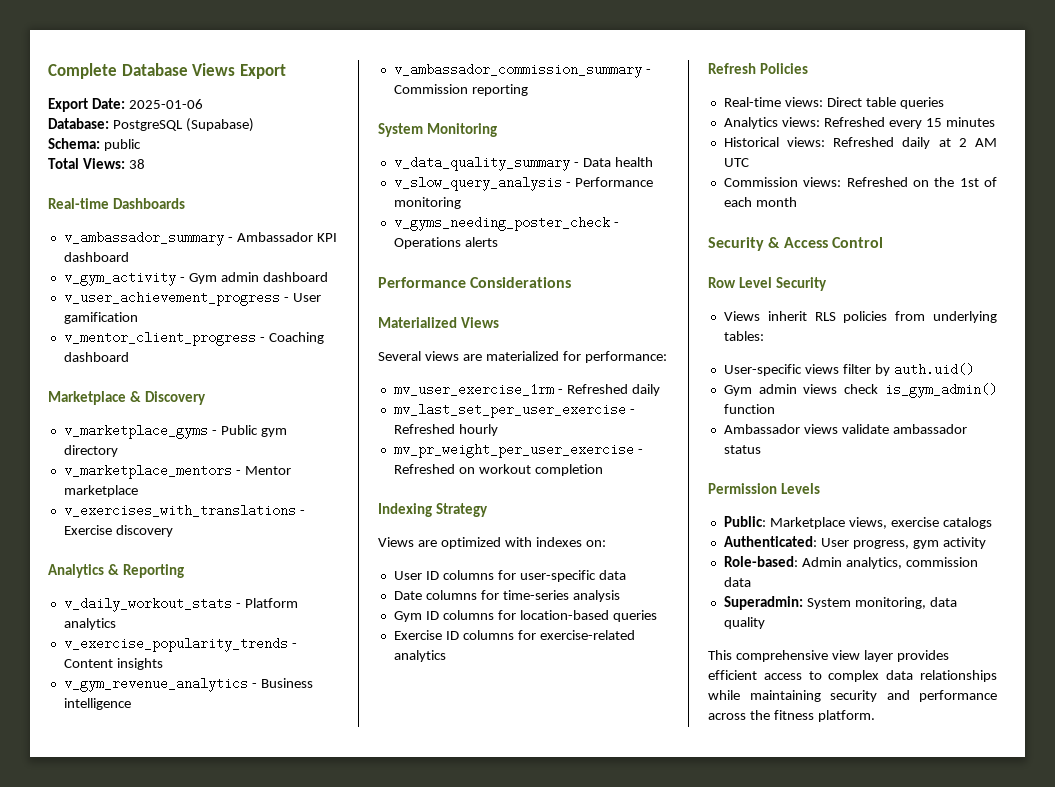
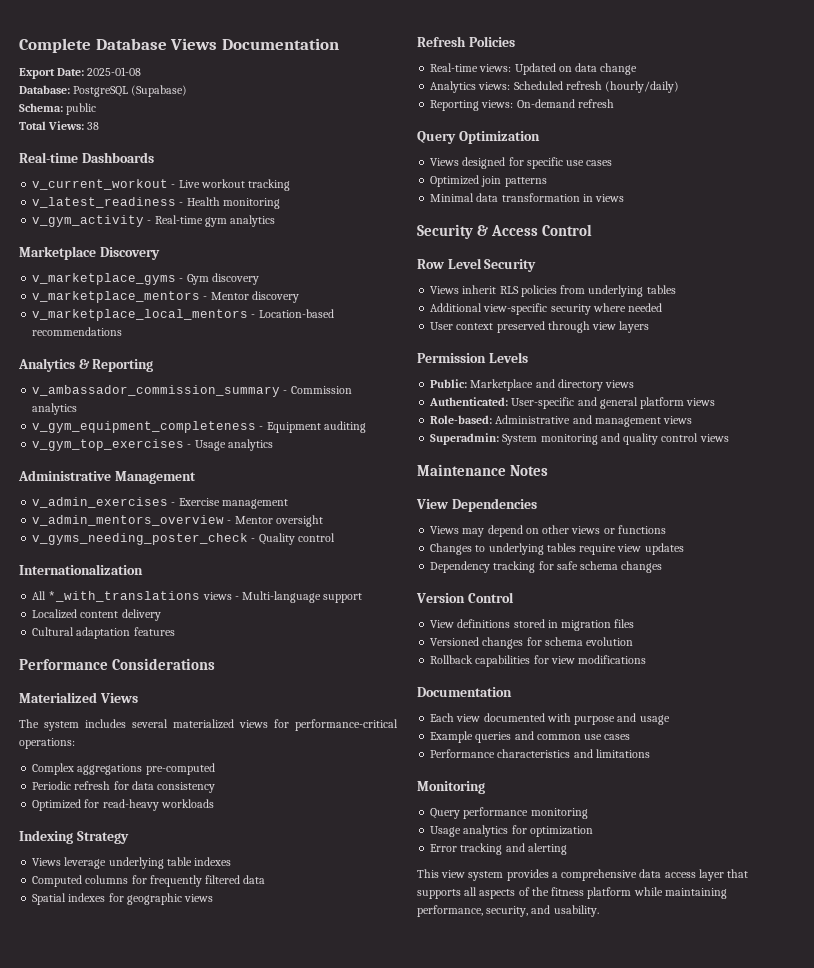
[239,64,286,79] Export -> [221,38,339,50] Documentation
[128,99,203,109] 2025-01-06 -> [87,67,142,76] 2025-01-08
[63,231,337,246] [63,252,129,262] [63,271,328,286] [63,291,321,306] [63,312,138,324] [63,331,324,346] [63,352,129,362] [48,391,142,405] v_ambassador_summary - Ambassador KPI dashboard // v_gym_activity - Gym admin dashboard // v_user_achievement_progress - User gamification // v_mentor_client_progress - Coaching dashboard // Marketplace & -> [32,179,291,191] [32,197,280,209] [32,215,276,227] [19,246,96,260] v_current_workout - Live workout tracking // v_latest_readiness - Health monitoring // v_gym_activity - Real-time gym analytics // Marketplace
[220,425,287,437] [63,445,118,457] Public gym directory -> [186,273,259,285] Gym discovery
[63,485,138,497] [63,504,305,517] [63,525,173,537] [48,564,185,578] [63,597,298,612] [63,618,116,630] [63,637,297,652] [63,658,163,670] [63,677,313,692] [63,698,131,710] [393,63,651,78] [393,84,528,96] [378,123,498,137] [393,156,653,171] [393,176,653,191] [393,197,461,209] [393,216,619,231] [393,237,498,249] [378,277,572,288] [378,317,500,328] [378,351,667,363] [393,383,660,396] [393,403,635,418] [393,424,498,436] [393,443,643,458] [393,464,603,476] [378,503,489,517] [378,537,606,549] [393,570,626,582] [393,590,620,602] [393,610,657,622] [393,630,635,640] [393,650,446,662] [708,63,809,74] [723,97,944,109] [723,117,995,129] [723,137,997,149] [723,158,749,167] [723,177,997,187] [723,197,797,207] marketplace // v_exercises_with_translations - Exercise discovery // Analytics & Reporting // v_daily_workout_stats - Platform analytics // v_exercise_popularity_trends - Content insights // v_gym_revenue_analytics - Business intelligence // v_ambassador_commission_summary - Commission reporting // System Monitoring // v_data_quality_summary - Data health // v_slow_query_analysis - Performance monitoring // v_gyms_needing_poster_check - Operations alerts // Performance Considerations // Materialized Views // Several views are materialized for performance: // mv_user_exercise_1rm - Refreshed daily // mv_last_set_per_user_exercise - Refreshed hourly // mv_pr_weight_per_user_exercise - Refreshed on workout completion // Indexing Strategy // Views are optimized with indexes on: // User ID columns for user-specific data // Date columns for time-series analysis // Gym ID columns for location-based queries // Exercise ID columns for exercise-related analytics // Refresh Policies // Real-time views: Direct table queries // Analytics views: Refreshed every 15 minutes // Historical views: Refreshed daily at 2 AM UTC // Commission views: Refreshed on the 1st of each month -> [251,291,299,303] [32,309,334,321] [32,327,123,336] [18,358,154,372] [32,385,352,397] [32,403,78,415] [32,421,366,433] [32,439,273,451] [18,470,196,484] [32,497,288,509] [32,515,323,527] [32,533,335,545] [19,564,143,575] [32,591,363,603] [32,609,161,621] [32,627,175,639] [19,658,216,670] [19,692,138,703] [19,719,398,731] [19,738,75,749] [32,763,215,775] [32,781,216,793] [32,799,214,811] [19,830,129,844] [32,857,232,869] [32,875,266,887] [32,893,214,905] [417,36,515,47] [430,63,638,75] [430,81,680,93] [430,99,614,111] [417,131,540,144] [430,157,613,169] [430,175,547,187] [430,193,625,202] discovery // v_marketplace_local_mentors - Location-based recommendations // Analytics & Reporting // v_ambassador_commission_summary - Commission analytics // v_gym_equipment_completeness - Equipment auditing // v_gym_top_exercises - Usage analytics // Administrative Management // v_admin_exercises - Exercise management // v_admin_mentors_overview - Mentor oversight // v_gyms_needing_poster_check - Quality control // Internationalization // All *_with_translations views - Multi-language support // Localized content delivery // Cultural adaptation features // Performance Considerations // Materialized Views // The system includes several materialized views for performance-critical operations: // Complex aggregations pre-computed // Periodic refresh for data consistency // Optimized for read-heavy workloads // Indexing Strategy // Views leverage underlying table indexes // Computed columns for frequently filtered data // Spatial indexes for geographic views // Refresh Policies // Real-time views: Updated on data change // Analytics views: Scheduled refresh (hourly/daily) // Reporting views: On-demand refresh // Query Optimization // Views designed for specific use cases // Optimized join patterns // Minimal data transformation in views
[723,331,764,341] [723,363,974,376] [723,383,997,398] [723,404,775,414] [723,424,967,434] [723,445,761,454] [708,483,821,494] [723,516,992,529] [723,536,986,549] [723,556,978,569] [723,577,751,587] tables: // User-specific views filter by auth.uid() // Gym admin views check is_gym_admin() function // Ambassador views validate ambassador status // Permission Levels // Public: Marketplace views, exercise catalogs // Authenticated: User progress, gym activity // Role-based: Admin analytics, commission data -> [646,285,676,294] [430,303,663,315] [430,321,650,333] [417,352,528,363] [430,379,635,391] [429,397,716,409] [430,415,693,427] tables // Additional view-specific security where needed // User context preserved through view layers // Permission Levels // Public: Marketplace and directory views // Authenticated: User-specific and general platform views // Role-based: Administrative and management views
[854,597,957,609] monitoring, data -> [540,433,620,445] monitoring and
[708,650,949,662] [708,670,997,682] [708,690,997,702] [708,710,875,722] // This comprehensive view layer provides efficient access to complex data relationships while maintaining security and performance across the fitness platform. -> [661,433,729,442] [417,464,549,476] [416,498,537,512] [430,525,666,537] [430,543,684,555] [430,561,663,573] [416,592,514,603] [430,619,635,631] [430,637,634,649] [430,655,647,667] [417,687,512,697] [430,713,670,725] [430,731,631,743] [430,749,650,758] [417,781,485,794] [430,807,588,819] [430,825,593,837] [430,843,567,855] [417,869,749,881] [417,887,727,899] [417,905,599,917] control views // Maintenance Notes // View Dependencies // Views may depend on other views or functions // Changes to underlying tables require view updates // Dependency tracking for safe schema changes // Version Control // View definitions stored in migration files // Versioned changes for schema evolution // Rollback capabilities for view modifications // Documentation // Each view documented with purpose and usage // Example queries and common use cases // Performance characteristics and limitations // Monitoring // Query performance monitoring // Usage analytics for optimization // Error tracking and alerting // This view system provides a comprehensive data access layer that supports all aspects of the fitness platform while maintaining performance, security, and usability.

